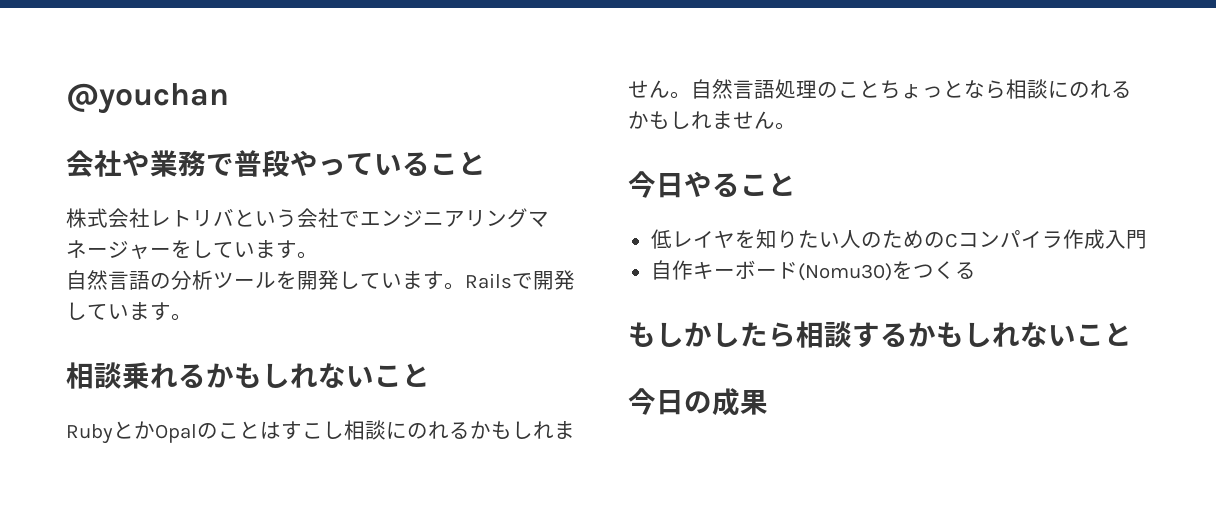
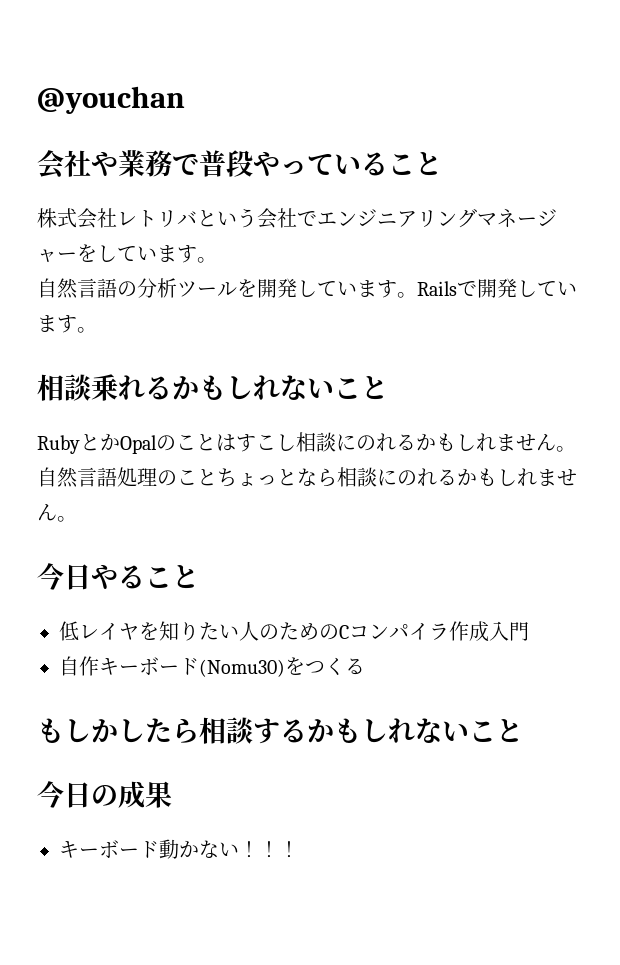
(768, 402) none -> [59,839,299,859] // キーボード動かない！！！

